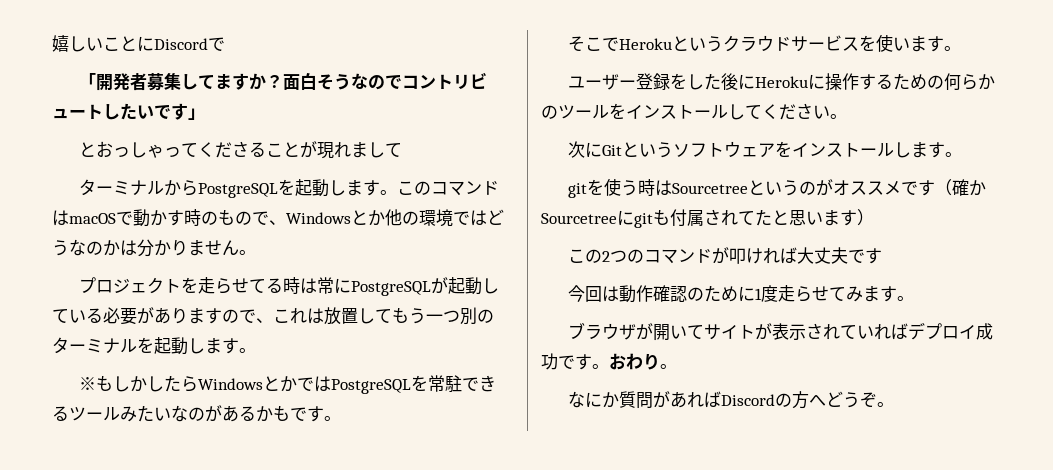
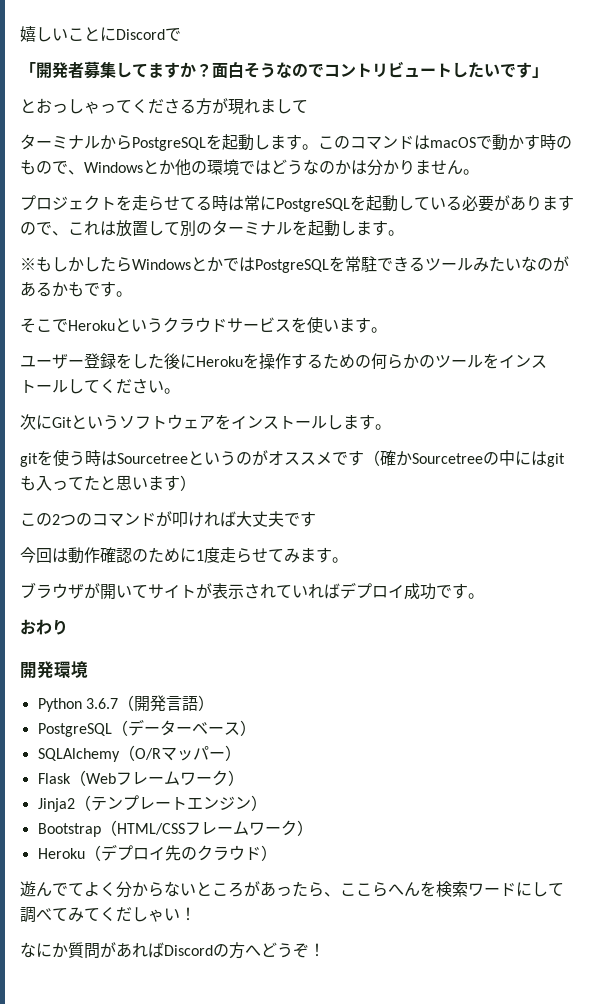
[266,142,301,157] こと -> [196,98,212,115] 方
[431,277,449,294] が -> [350,195,366,211] を
[392,307,460,324] もう一つ -> (180, 228) none
[808,74,826,90] に -> [243,353,259,369] を
[617,209,738,228] にgitも付属され -> [483,450,565,467] [20,475,68,491] の中にはgitも入っ
(609, 366) none -> (484, 596) //
[660,364,677,369] 。 -> [20,661,88,678] [37,695,214,712] [37,719,256,737] [37,745,241,762] [37,770,244,786] [37,795,267,812] [37,820,313,837] [37,844,277,861] [20,881,564,898] [20,906,196,923] // 開発環境 // Python 3.6.7（開発言語） // PostgreSQL（データーベース） // SQLAlchemy（O/Rマッパー） // Flask（Webフレームワーク） // Jinja2（テンプレートエンジン） // Bootstrap（HTML/CSSフレームワーク） // Heroku（デプロイ先のクラウド） // 遊んでてよく分からないところがあったら、ここらへんを検索ワードにして調べてみてくだしゃい！
[877,402,895,407] 。 -> [309,943,325,957] ！

